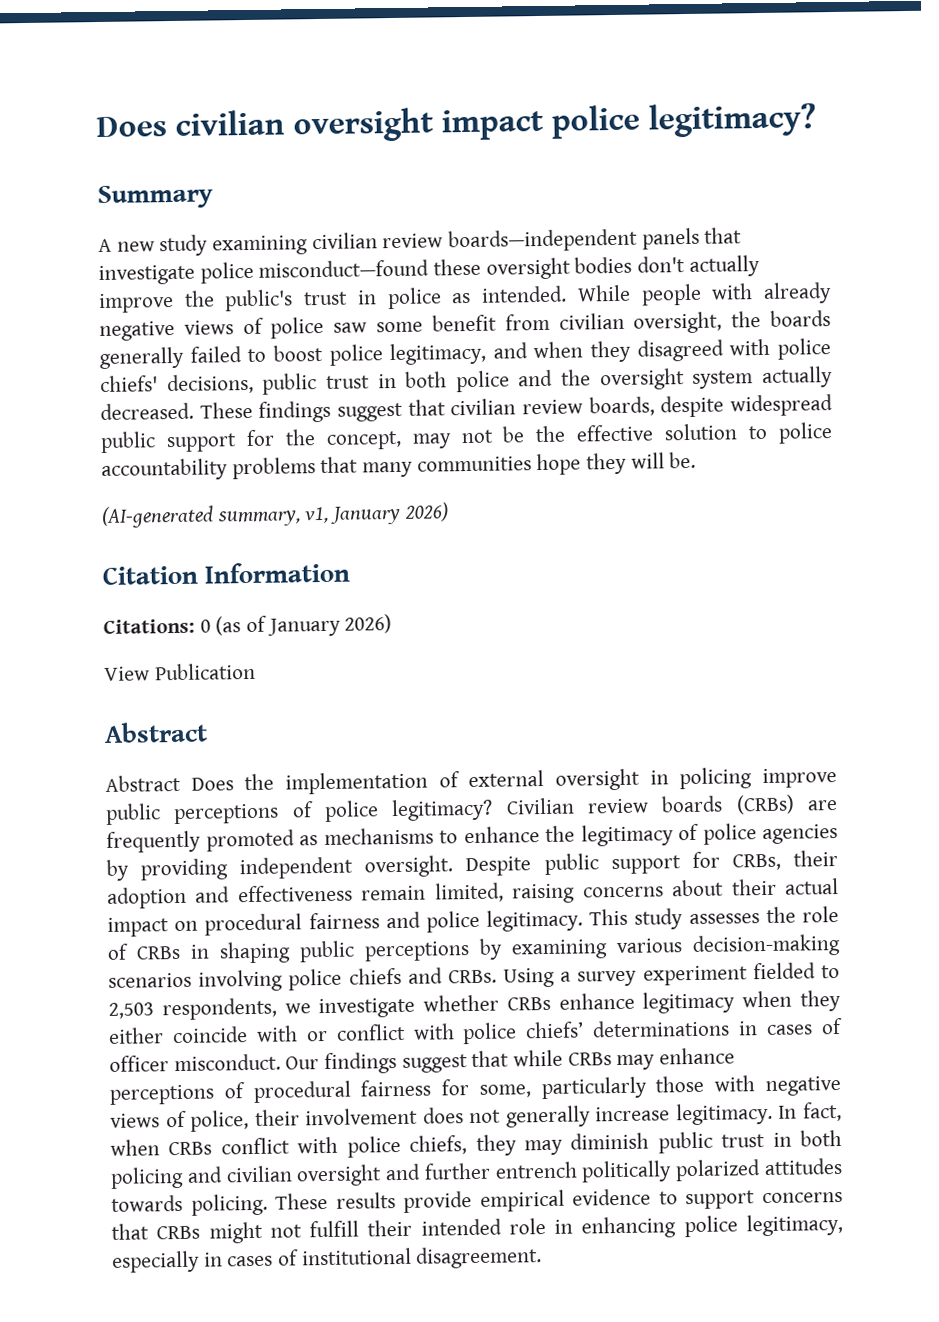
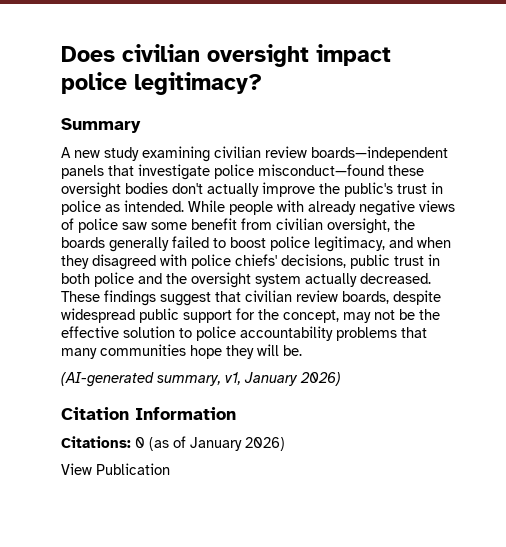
[104,721,208,743] [105,767,837,795] [105,794,839,825] [106,823,838,853] [106,850,838,881] [107,877,840,909] [107,906,839,937] [107,933,841,964] [108,962,840,992] [108,989,842,1021] [108,1017,843,1045] [109,1047,736,1075] [109,1075,842,1105] [110,1101,842,1132] [110,1129,842,1158] [110,1157,844,1189] [111,1188,843,1216] [111,1213,843,1244] [112,1246,543,1273] // Abstract // Abstract Does the implementation of external oversight in policing improve public perceptions of police legitimacy? Civilian review boards (CRBs) are frequently promoted as mechanisms to enhance the legitimacy of police agencies by providing independent oversight. Despite public support for CRBs, their adoption and effectiveness remain limited, raising concerns about their actual impact on procedural fairness and police legitimacy. This study assesses the role of CRBs in shaping public perceptions by examining various decision-making scenarios involving police chiefs and CRBs. Using a survey experiment fielded to 2,503 respondents, we investigate whether CRBs enhance legitimacy when they either coincide with or conflict with police chiefs’ determinations in cases of officer misconduct. Our findings suggest that while CRBs may enhance perceptions of procedural fairness for some, particularly those with negative views of police, their involvement does not generally increase legitimacy. In fact, when CRBs conflict with police chiefs, they may diminish public trust in both policing and civilian oversight and further entrench politically polarized attitudes towards policing. These results provide empirical evidence to support concerns that CRBs might not fulfill their intended role in enhancing police legitimacy, especially in cases of institutional disagreement. -> (170, 469) none

